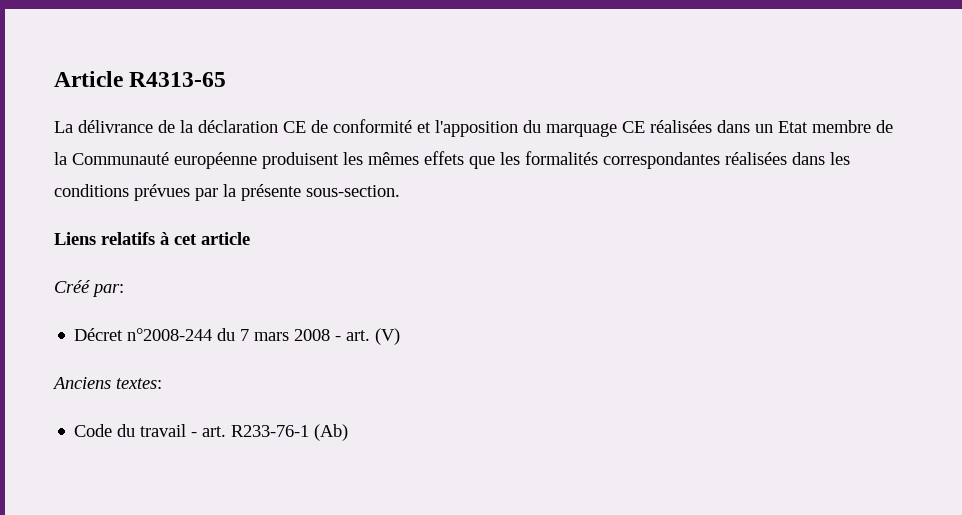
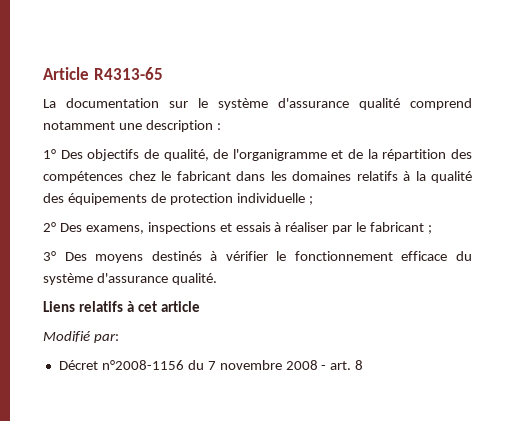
[78,119,893,137] [54,151,850,169] [54,184,400,201] délivrance de la déclaration CE de conformité et l'apposition du marquage CE réalisées dans un Etat membre de la Communauté européenne produisent les mêmes effets que les formalités correspondantes réalisées dans les conditions prévues par la présente sous-section. -> [66,98,472,110] [43,120,221,132] [43,149,472,161] [43,171,472,183] [43,193,313,205] [43,222,433,234] [43,251,472,263] [43,273,217,285] documentation sur le système d'assurance qualité comprend notamment une description : // 1° Des objectifs de qualité, de l'organigramme et de la répartition des compétences chez le fabricant dans les domaines relatifs à la qualité des équipements de protection individuelle ; // 2° Des examens, inspections et essais à réaliser par le fabricant ; // 3° Des moyens destinés à vérifier le fonctionnement efficace du système d'assurance qualité.
[54,280,90,293] Créé -> [43,331,91,342] Modifié
[127,328,213,341] n°2008-244 -> [101,360,184,370] n°2008-1156
[254,332,290,341] mars -> [219,360,282,370] novembre
[375,328,401,345] [52,377,162,389] [74,424,349,441] (V) // Anciens textes: // Code du travail - art. R233-76-1 (Ab) -> [355,360,364,370] 8

